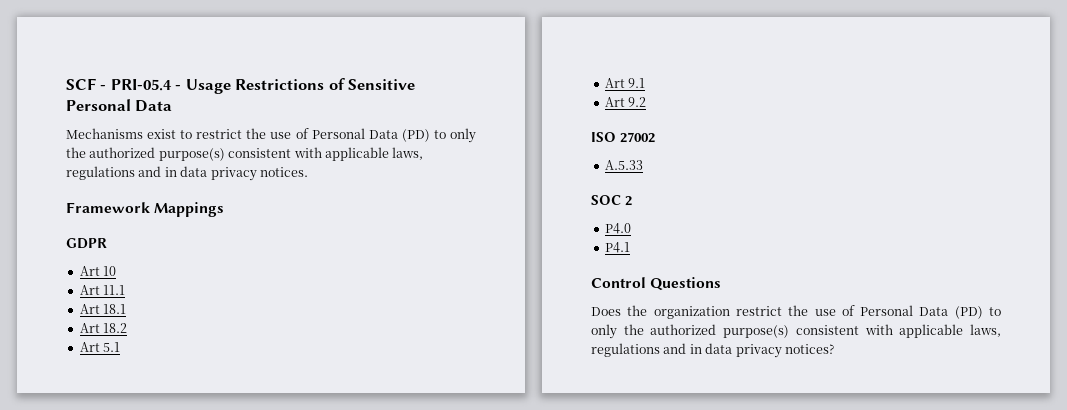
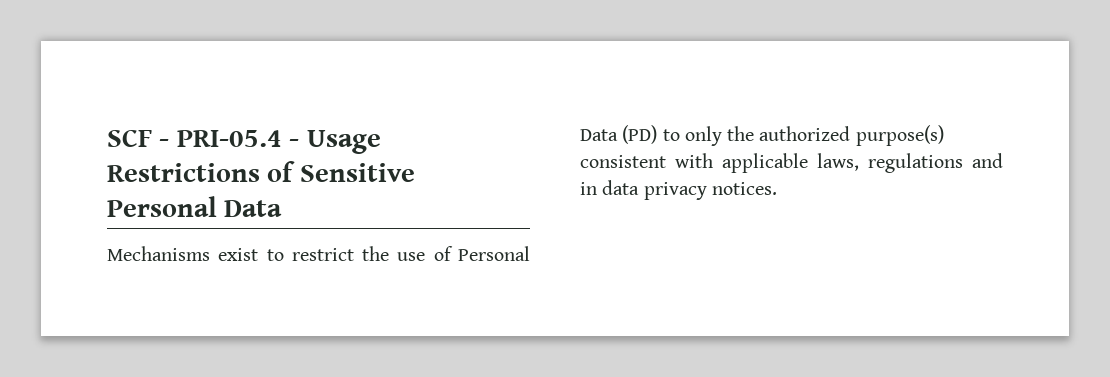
[66,202,225,217] [66,238,107,249] [79,266,117,276] [79,285,126,295] [79,304,127,314] [79,323,128,333] [79,342,121,352] [604,78,646,88] [604,97,647,107] [591,132,655,143] [604,160,643,170] [591,195,632,206] [604,223,631,234] [604,242,630,253] [591,277,722,291] [591,305,1002,319] [591,324,1001,339] [591,343,834,358] // Framework Mappings // GDPR // Art 10 // Art 11.1 // Art 18.1 // Art 18.2 // Art 5.1 // Art 9.1 // Art 9.2 // ISO 27002 // A.5.33 // SOC 2 // P4.0 // P4.1 // Control Questions // Does the organization restrict the use of Personal Data (PD) to only the authorized purpose(s) consistent with applicable laws, regulations and in data privacy notices? -> (777, 188) none

